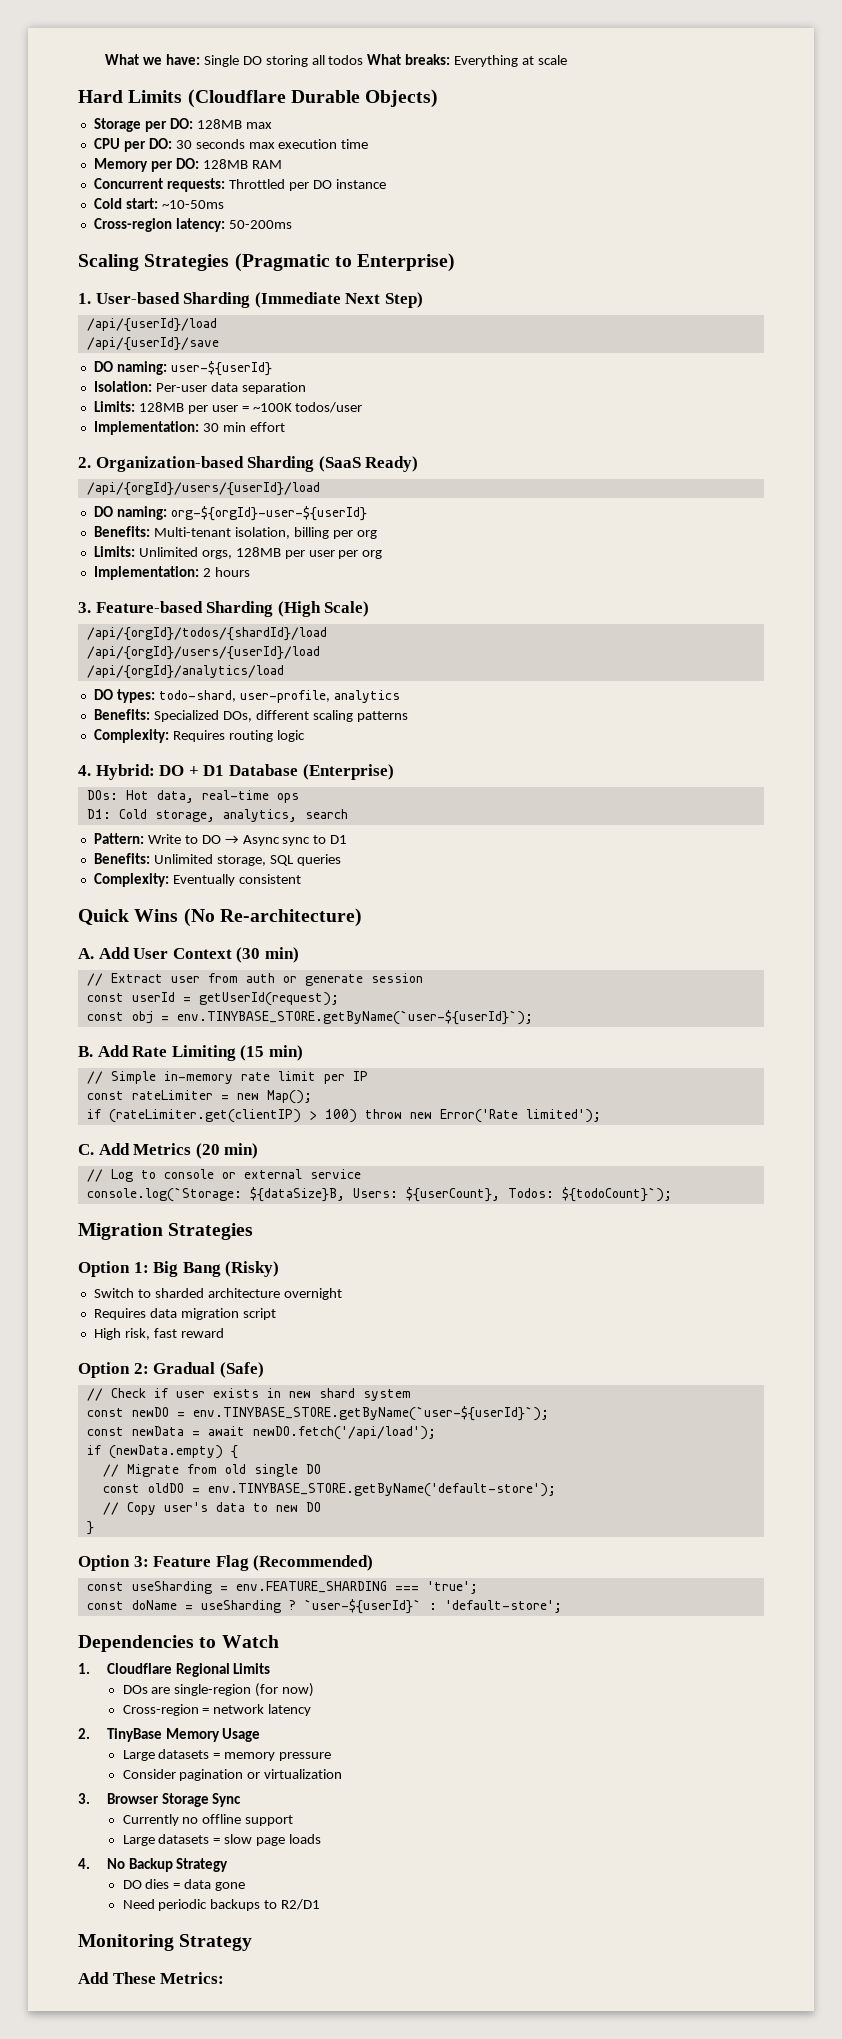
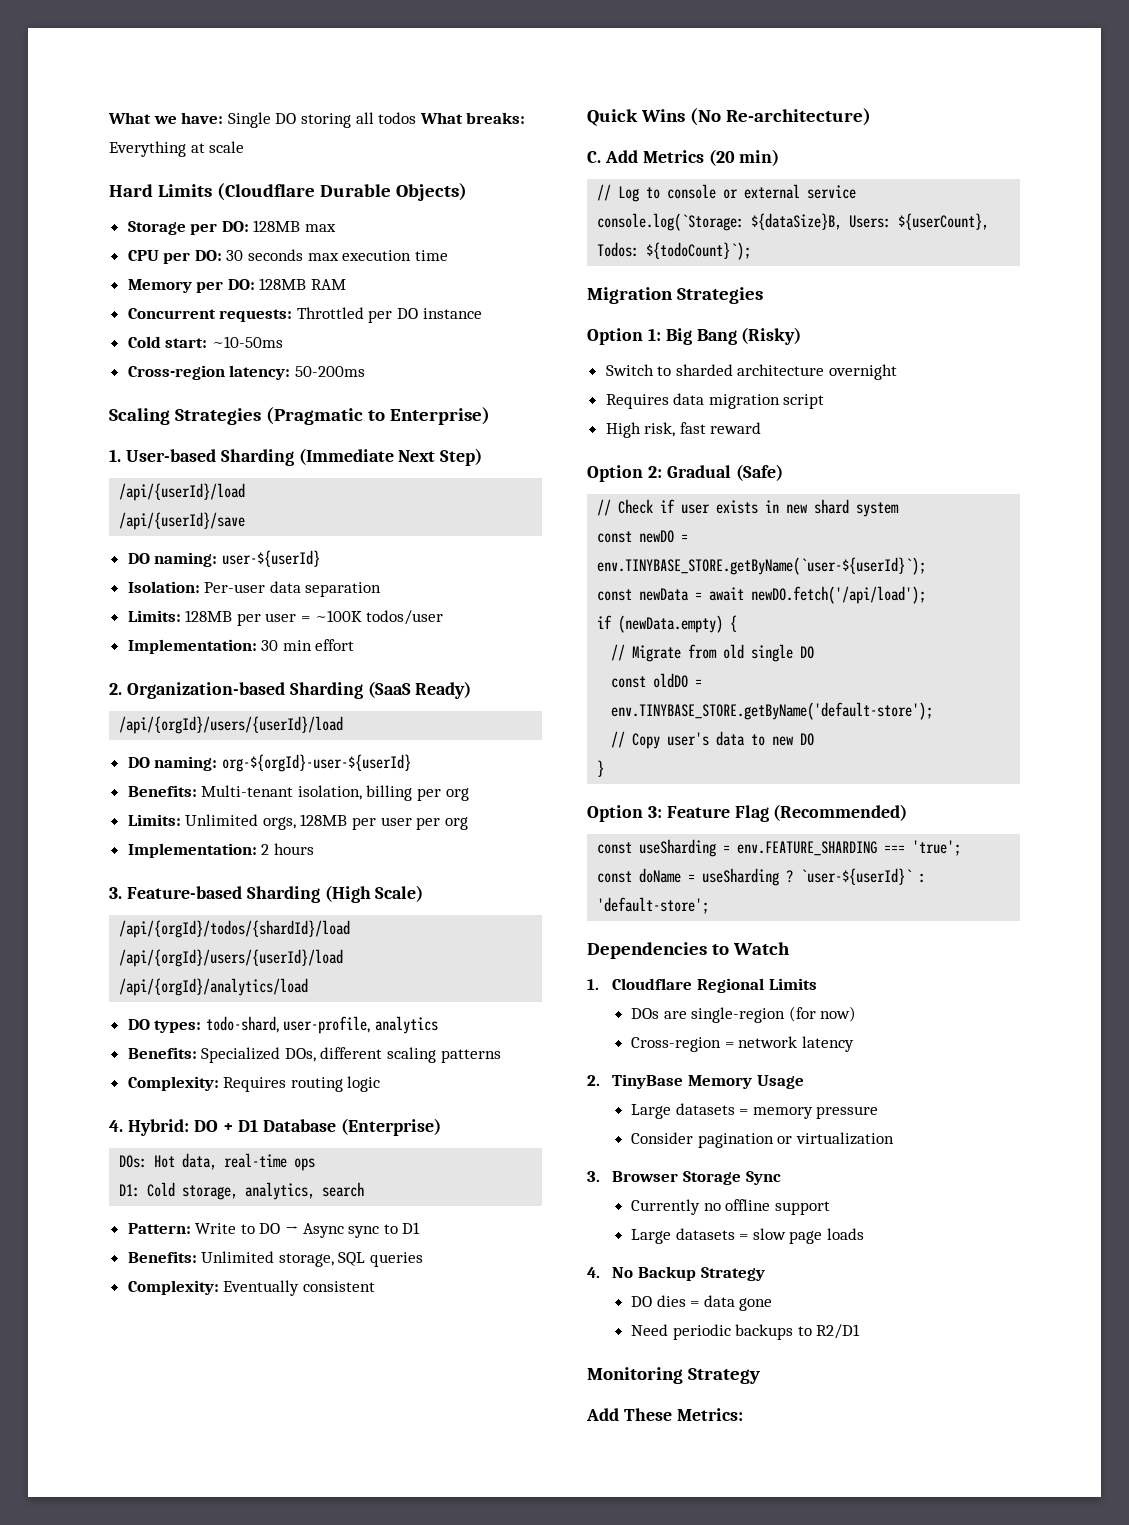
[78,947,299,963] [86,973,423,986] [86,992,339,1006] [86,1010,533,1025] [78,1045,303,1061] [86,1071,368,1084] [86,1090,312,1104] [86,1109,601,1123] // A. Add User Context (30 min) // // Extract user from auth or generate session // const userId = getUserId(request); // const obj = env.TINYBASE_STORE.getByName(`user-${userId}`); // B. Add Rate Limiting (15 min) // // Simple in-memory rate limit per IP // const rateLimiter = new Map(); // if (rateLimiter.get(clientIP) > 100) throw new Error('Rate limited'); -> (871, 117) none

